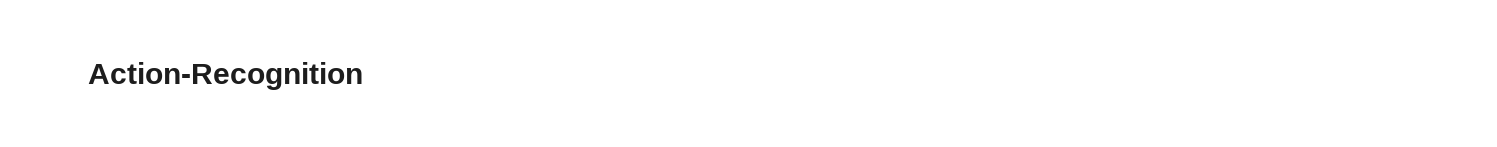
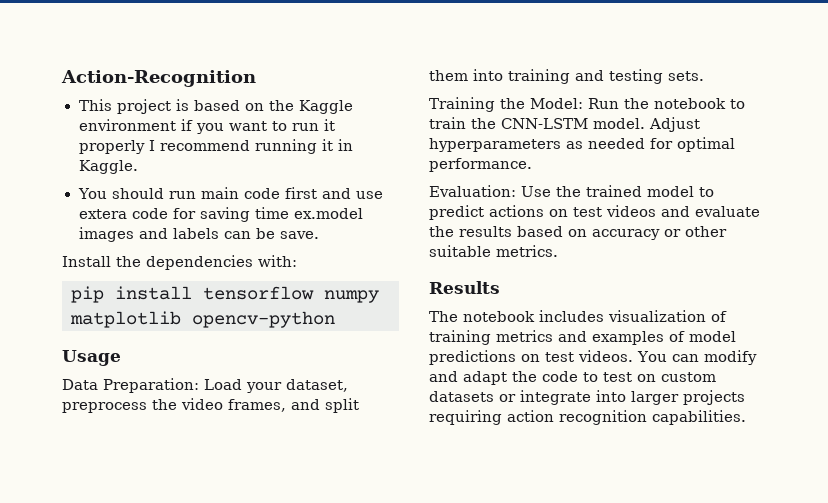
(363, 76) none -> [78,99,353,114] [78,119,335,134] [78,139,353,154] [78,160,138,174] [77,187,384,199] [78,207,363,222] [78,227,319,242] [62,255,297,270] [71,286,379,303] [70,311,335,328] [62,350,121,366] [62,378,348,393] [62,398,359,413] [429,69,704,84] [429,97,745,112] [429,117,700,132] [429,137,735,152] [429,158,532,172] [429,185,714,197] [429,205,760,220] [429,226,727,240] [429,245,558,257] [429,281,500,294] [429,310,727,322] [429,330,736,345] [429,350,757,365] [429,371,716,385] [429,390,745,405] [429,410,746,425] // This project is based on the Kaggle environment if you want to run it properly I recommend running it in Kaggle. // You should run main code first and use extera code for saving time ex.model images and labels can be save. // Install the dependencies with: // pip install tensorflow numpy matplotlib opencv-python // Usage // Data Preparation: Load your dataset, preprocess the video frames, and split them into training and testing sets. // Training the Model: Run the notebook to train the CNN-LSTM model. Adjust hyperparameters as needed for optimal performance. // Evaluation: Use the trained model to predict actions on test videos and evaluate the results based on accuracy or other suitable metrics. // Results // The notebook includes visualization of training metrics and examples of model predictions on test videos. You can modify and adapt the code to test on custom datasets or integrate into larger projects requiring action recognition capabilities.

